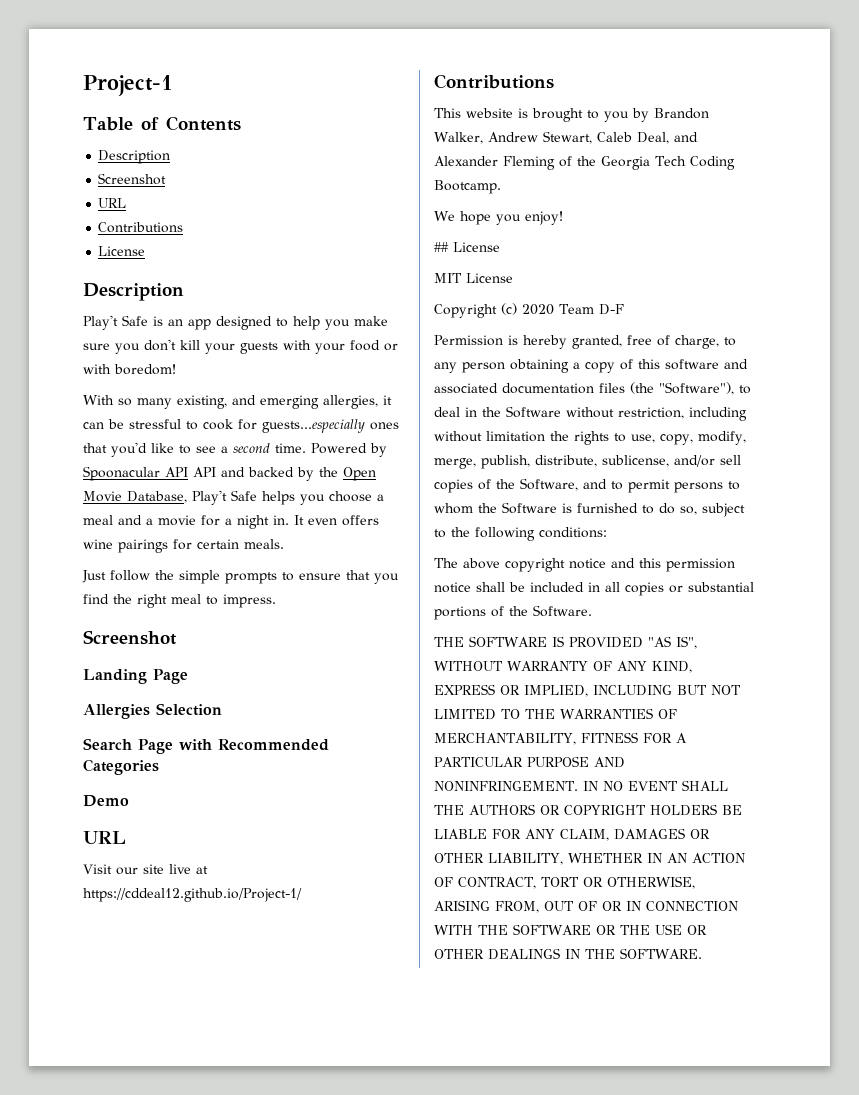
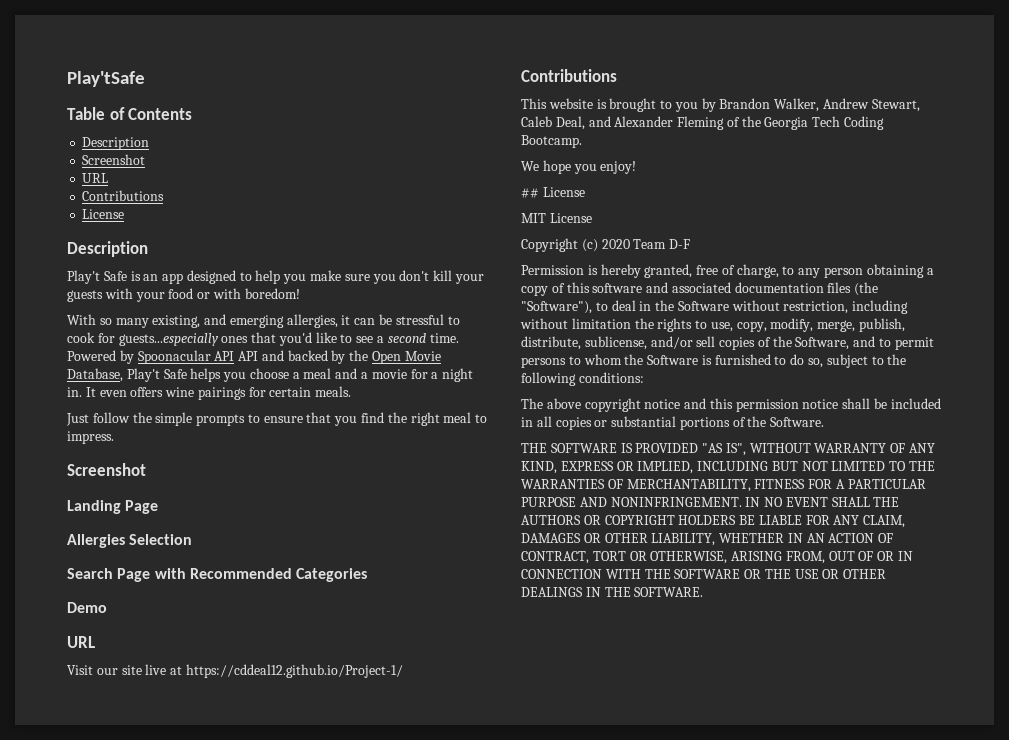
[83,75,173,96] Project-1 -> [67,71,145,87] Play'tSafe

